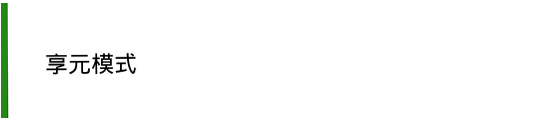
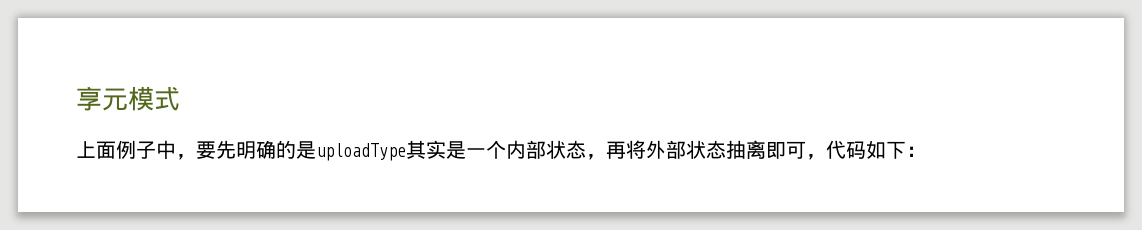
(138, 63) none -> [76,140,926,161] // 上面例子中，要先明确的是uploadType其实是一个内部状态，再将外部状态抽离即可，代码如下：

